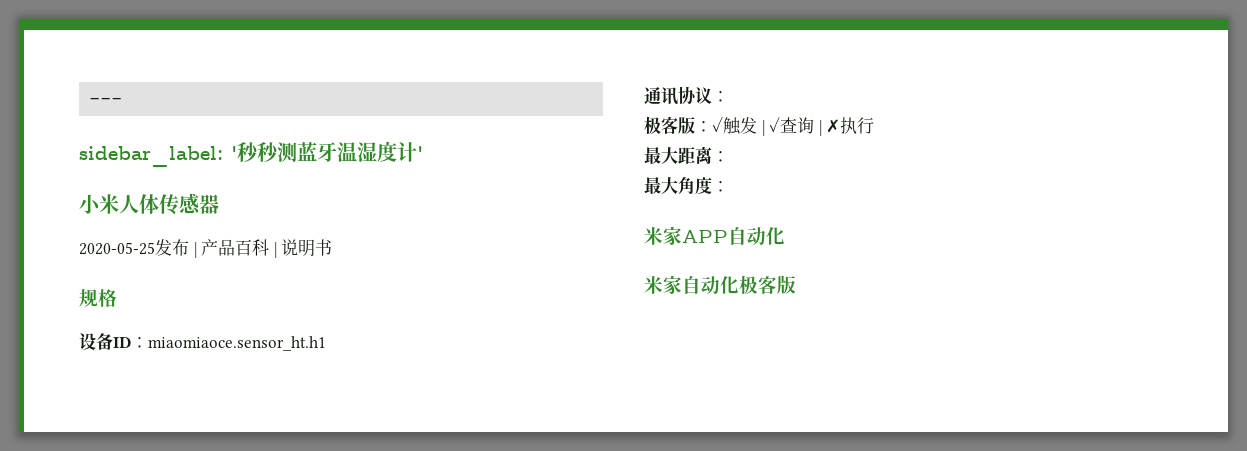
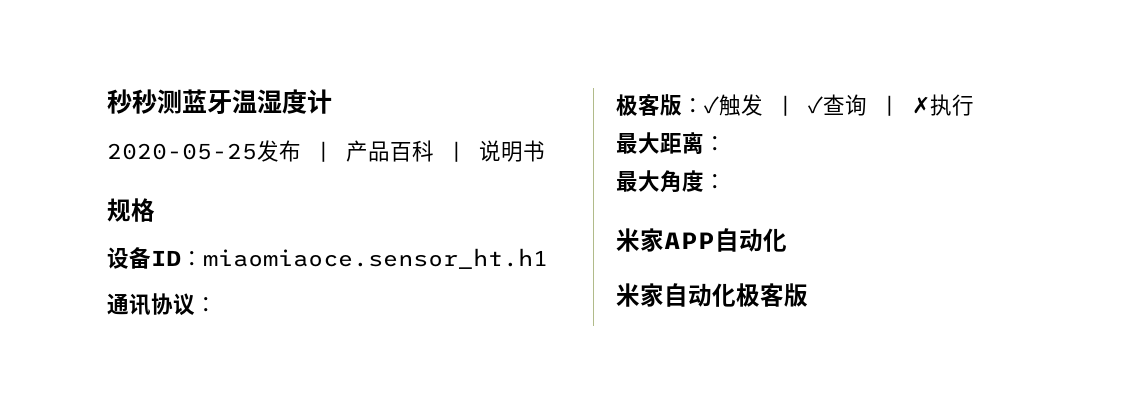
[89,97,123,104] [79,146,237,167] --- // sidebar_label: ' -> (107, 101) none
[417,146,423,160] [79,193,219,215] ' // 小米人体传感器 -> (332, 101) none

